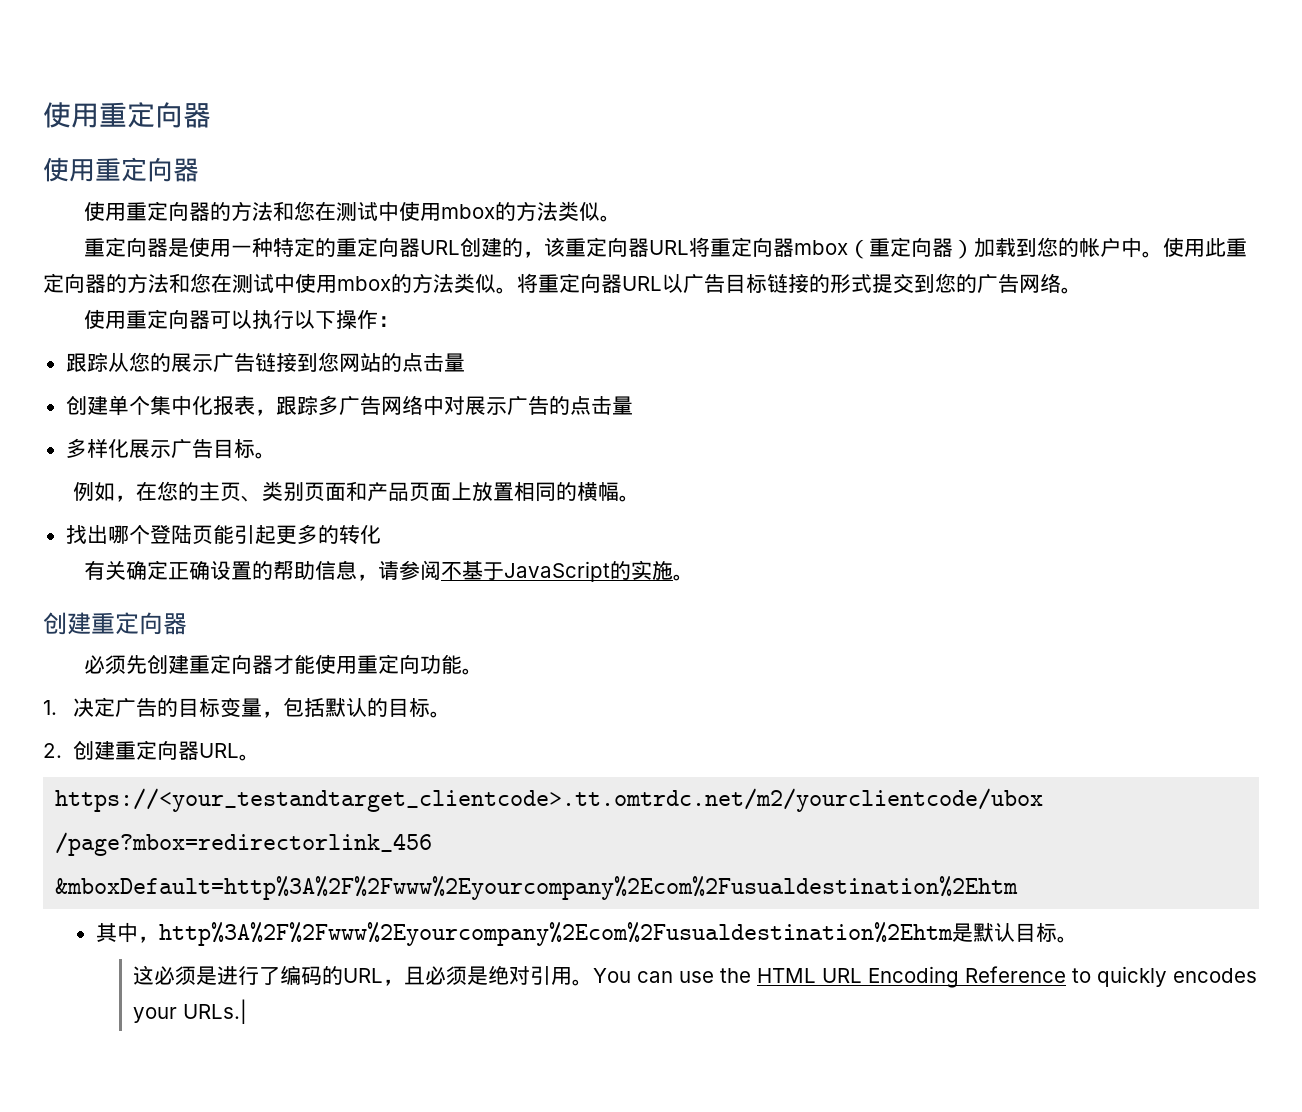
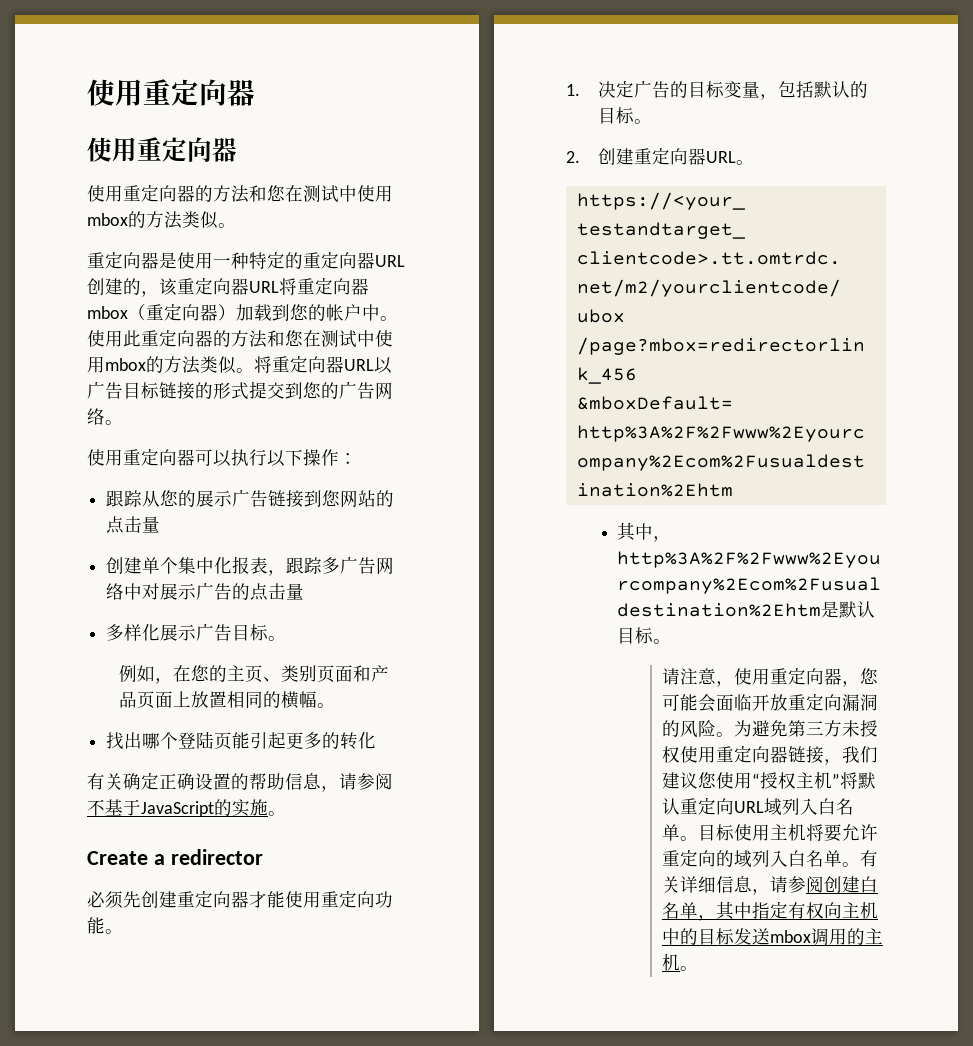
[43,612,187,635] 创建重定向器 -> [87,849,263,865] Create a redirector
[133,965,1258,988] [133,999,248,1024] 这必须是进行了编码的URL，且必须是绝对引用。You can use the HTML URL Encoding Reference to quickly encodes your URLs.| -> [662,667,878,687] [662,693,878,712] [662,720,878,738] [662,745,878,765] [662,771,876,789] [662,797,854,816] [662,823,878,842] [662,849,878,868] [662,876,878,895] [662,901,878,921] [662,928,883,946] [662,953,698,971] 请注意，使用重定向器，您可能会面临开放重定向漏洞的风险。为避免第三方未授权使用重定向器链接，我们建议您使用“授权主机”将默认重定向URL域列入白名单。目标使用主机将要允许重定向的域列入白名单。有关详细信息，请参阅创建白名单，其中指定有权向主机中的目标发送mbox调用的主机。

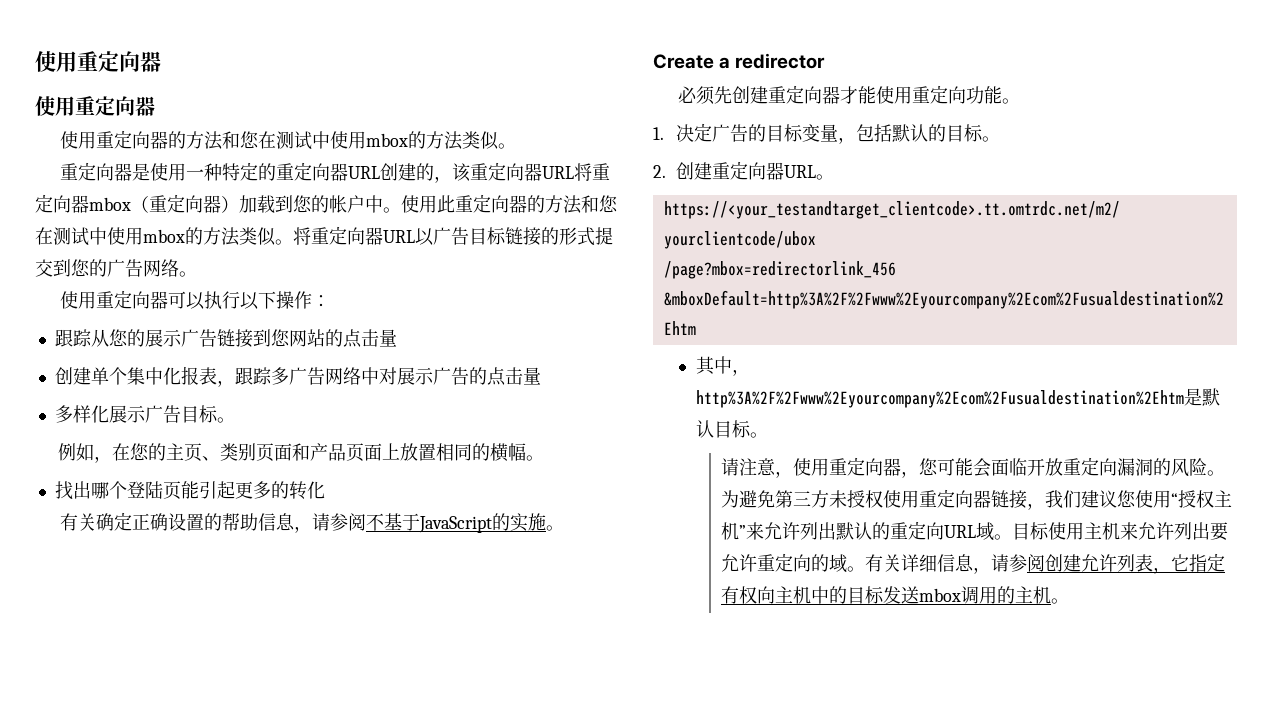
[840,772,876,789] [662,798,680,815] 将默认 -> [746,522,891,540] 来允许列出默认的
[782,798,854,815] [662,824,680,841] 列入白名单 -> (995, 531) none
[806,824,824,841] 将 -> [1120,522,1211,540] 来允许列出
[752,850,842,867] 列入白名单 -> (848, 563) none
[860,876,878,893] [662,901,752,921] 白名单，其中 -> [1081,554,1190,574] 允许列表，它

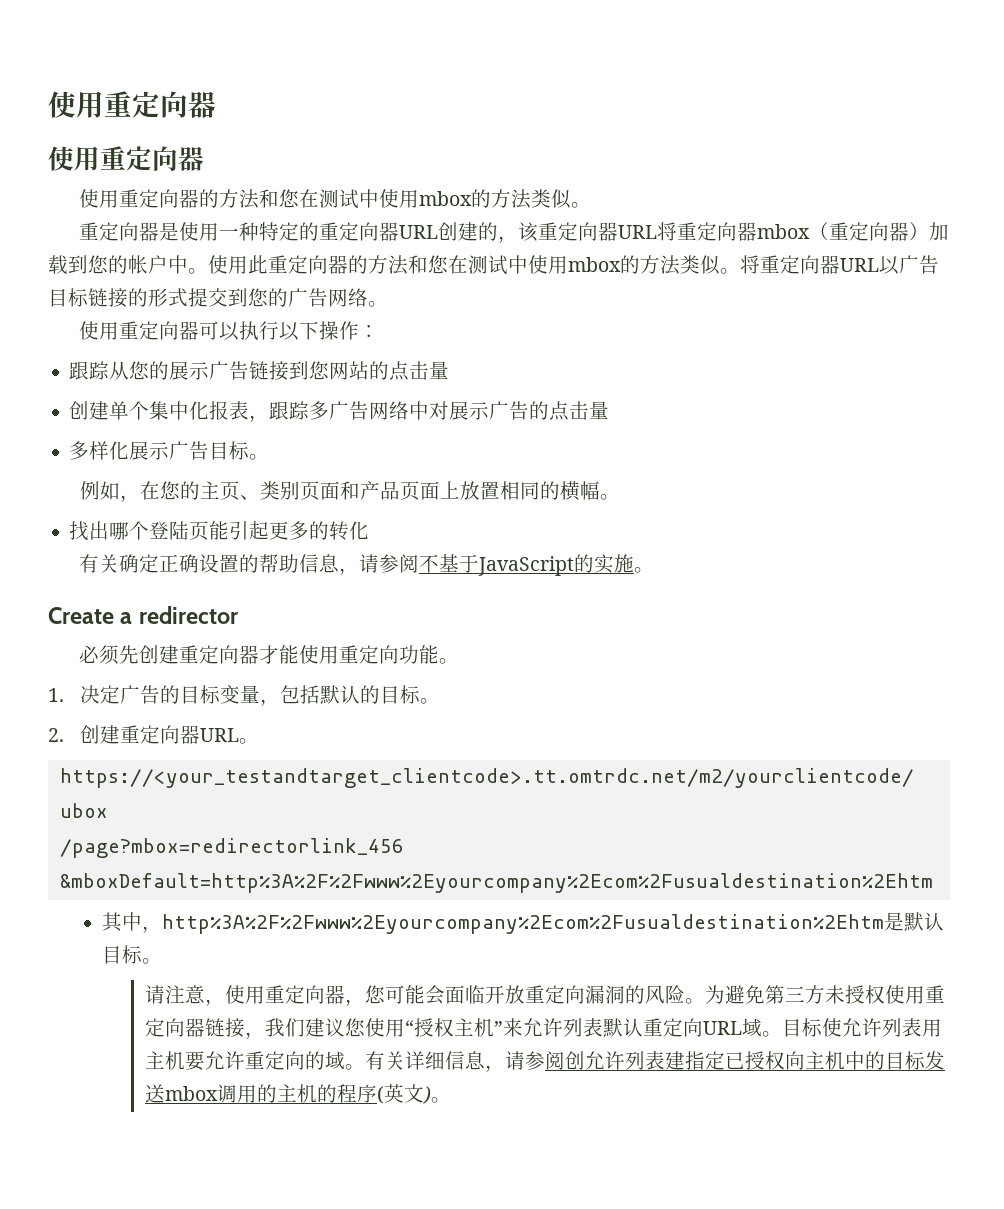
[818,522,891,540] 出默认的 -> [582,1018,643,1037] 表默认
[1066,522,1211,540] 用主机来允许列出 -> [841,1018,942,1037] [144,1051,185,1070] 允许列表用主机
[1063,553,1226,574] [721,586,740,604] 建允许列表，它指定有 -> [584,1051,765,1070] 允许列表建指定已授
(1052, 595) none -> [316,1084,431,1104] 的程序(英文)

